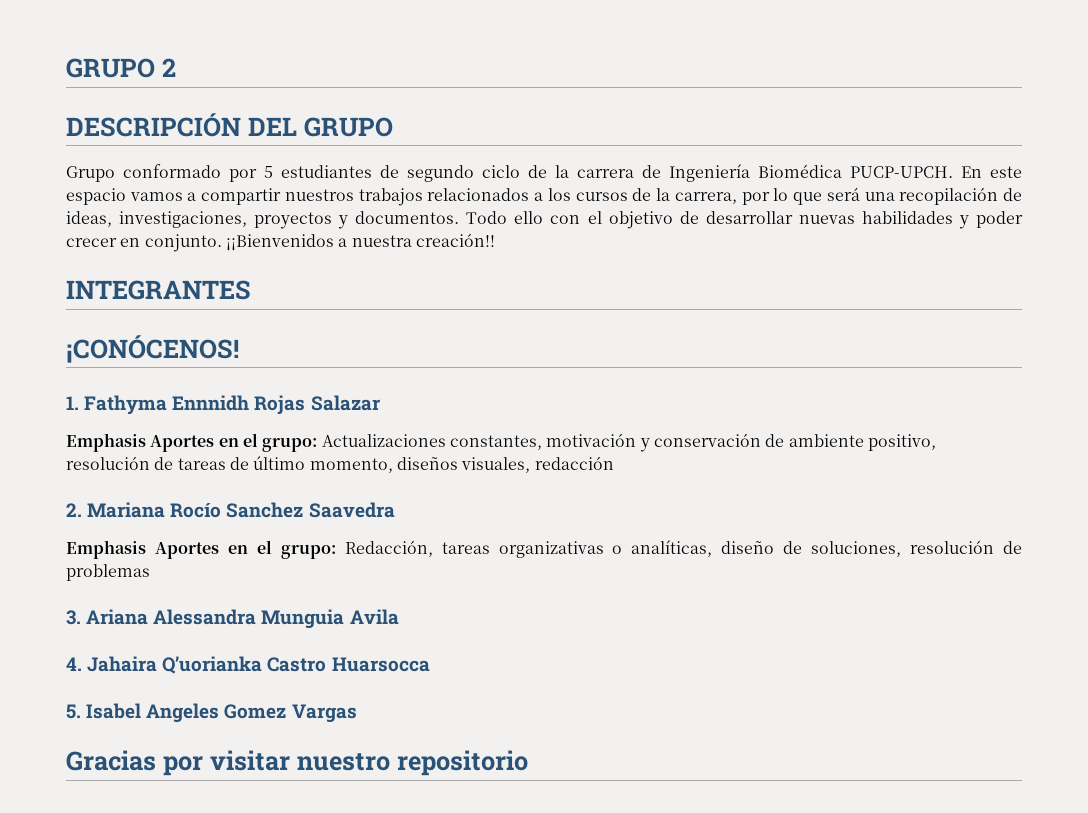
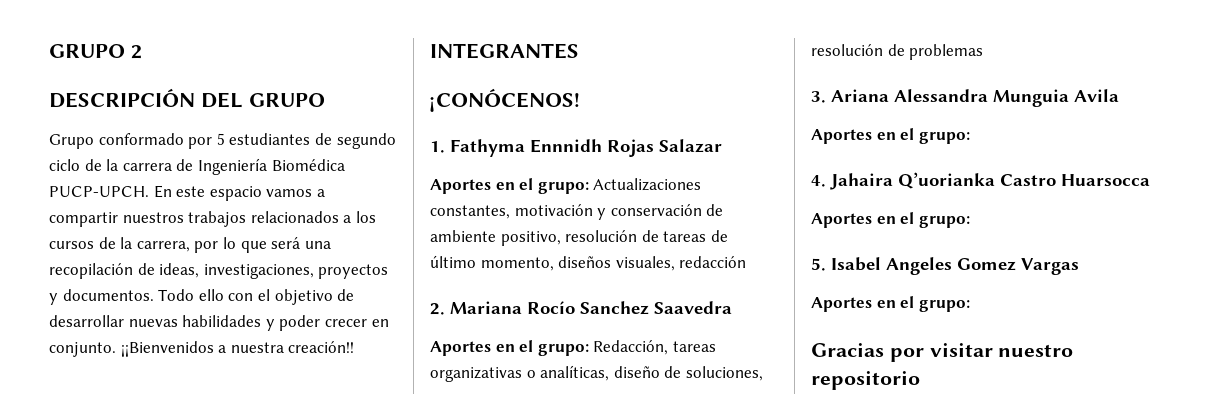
[66,433,146,452] Emphasis -> (722, 146) none
[66,540,146,559] Emphasis -> (732, 307) none
(399, 617) none -> [811,128,970,144] // Aportes en el grupo:
(430, 664) none -> [811,212,970,228] // Aportes en el grupo:
(357, 713) none -> [811,296,970,312] // Aportes en el grupo:

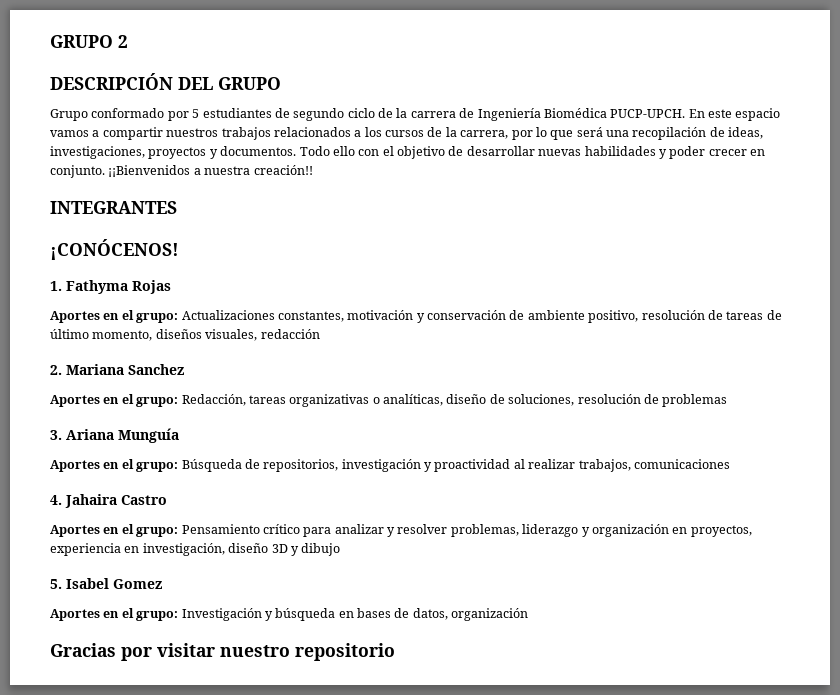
[530,139,602,153] Ennnidh -> (128, 287) none
[659,139,722,153] Salazar -> (171, 287) none
[527,301,575,314] Rocío -> (124, 369) none
[654,301,732,314] Saavedra -> (184, 369) none
[894,89,1119,107] [811,128,970,144] Alessandra Munguia Avila // Aportes en el grupo: -> [118,428,179,443] [50,459,730,472] Munguía // Aportes en el grupo: Búsqueda de repositorios, investigación y proactividad al realizar trabajos, comunicaciones
[898,172,995,189] Q’uorianka -> (117, 501) none
[1061,174,1150,186] [811,212,970,228] Huarsocca // Aportes en el grupo: -> [50,524,752,537] [50,543,341,556] // Aportes en el grupo: Pensamiento crítico para analizar y resolver problemas, liderazgo y organización en proyectos, experiencia en investigación, diseño 3D y dibujo
[886,257,952,275] Angeles -> (109, 583) none
[1021,258,1079,275] [811,296,970,312] Vargas // Aportes en el grupo: -> [50,608,529,621] // Aportes en el grupo: Investigación y búsqueda en bases de datos, organización

